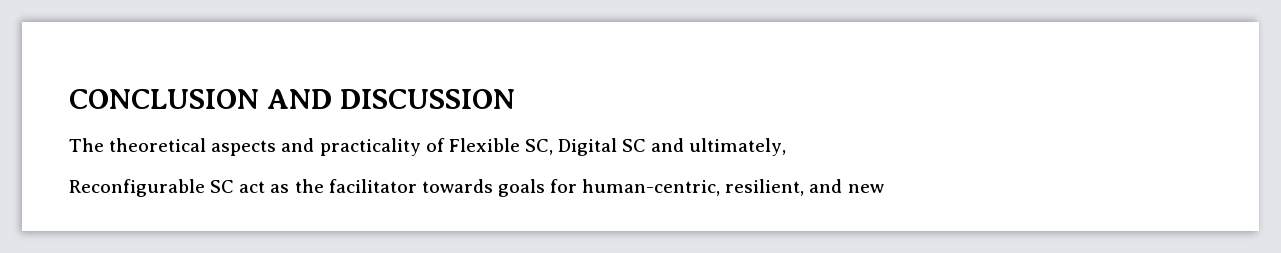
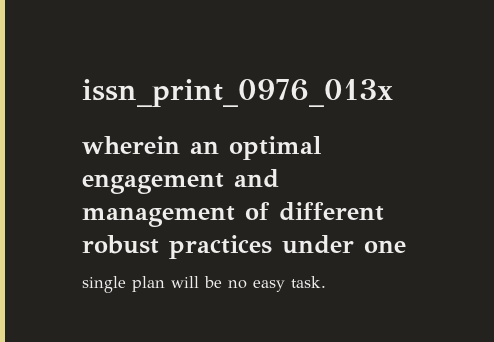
[69,89,515,109] [69,138,787,156] [69,179,884,197] CONCLUSION AND DISCUSSION // The theoretical aspects and practicality of Flexible SC, Digital SC and ultimately, // Reconfigurable SC act as the facilitator towards goals for human-centric, resilient, and new -> [82,79,393,107] [82,136,321,160] [82,169,279,194] [82,202,384,227] [82,235,406,259] [82,276,326,293] issn_print_0976_013x // wherein an optimal engagement and management of different robust practices under one // single plan will be no easy task.

